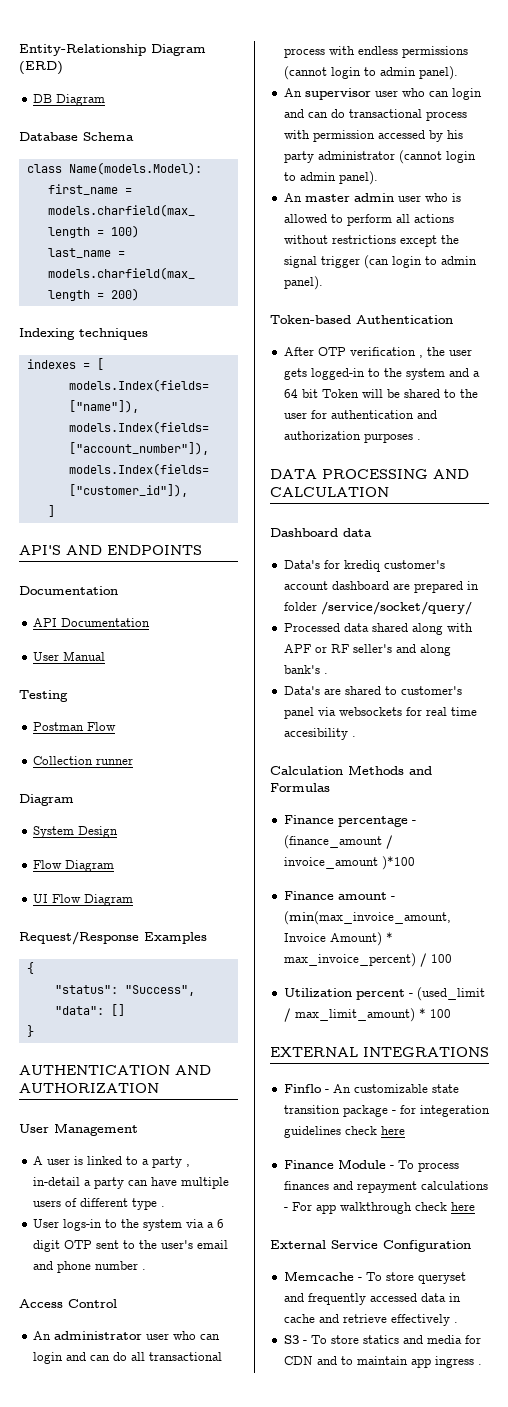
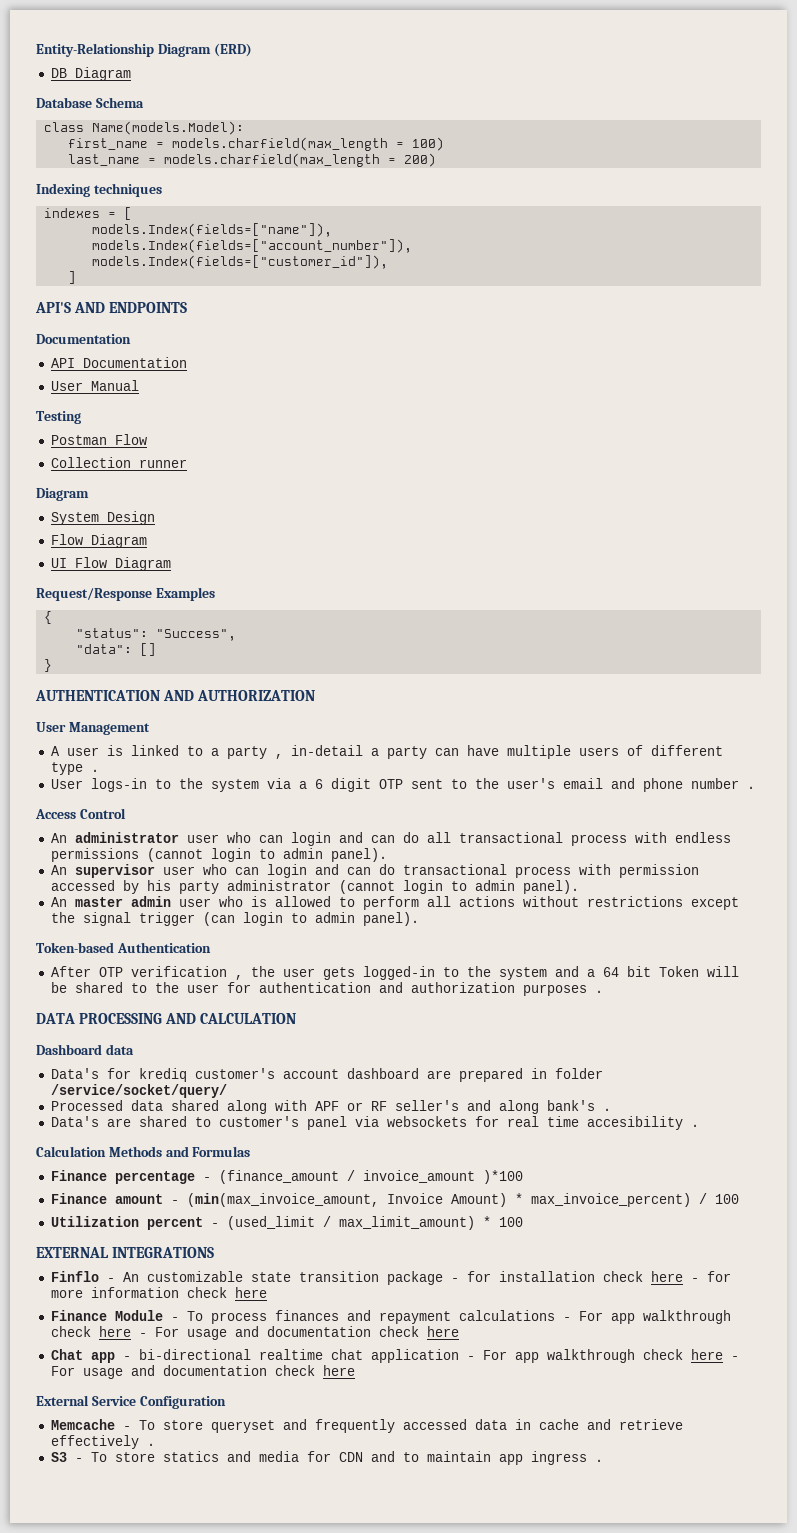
[419,1105,490,1117] [283,1126,341,1138] integeration guidelines -> [498,1271,731,1282] [50,1287,179,1298] installation check here - for more information
(475, 1206) none -> [138,1326,459,1340] [50,1349,739,1363] [50,1365,355,1379] - For usage and documentation check here // Chat app - bi-directional realtime chat application - For app walkthrough check here - For usage and documentation check here

